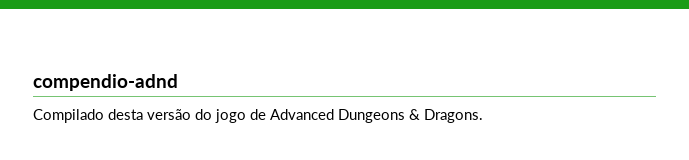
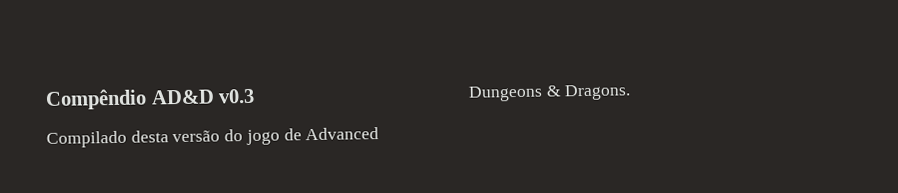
[33,74,178,91] compendio-adnd -> [45,88,256,110] Compêndio AD&D v0.3

